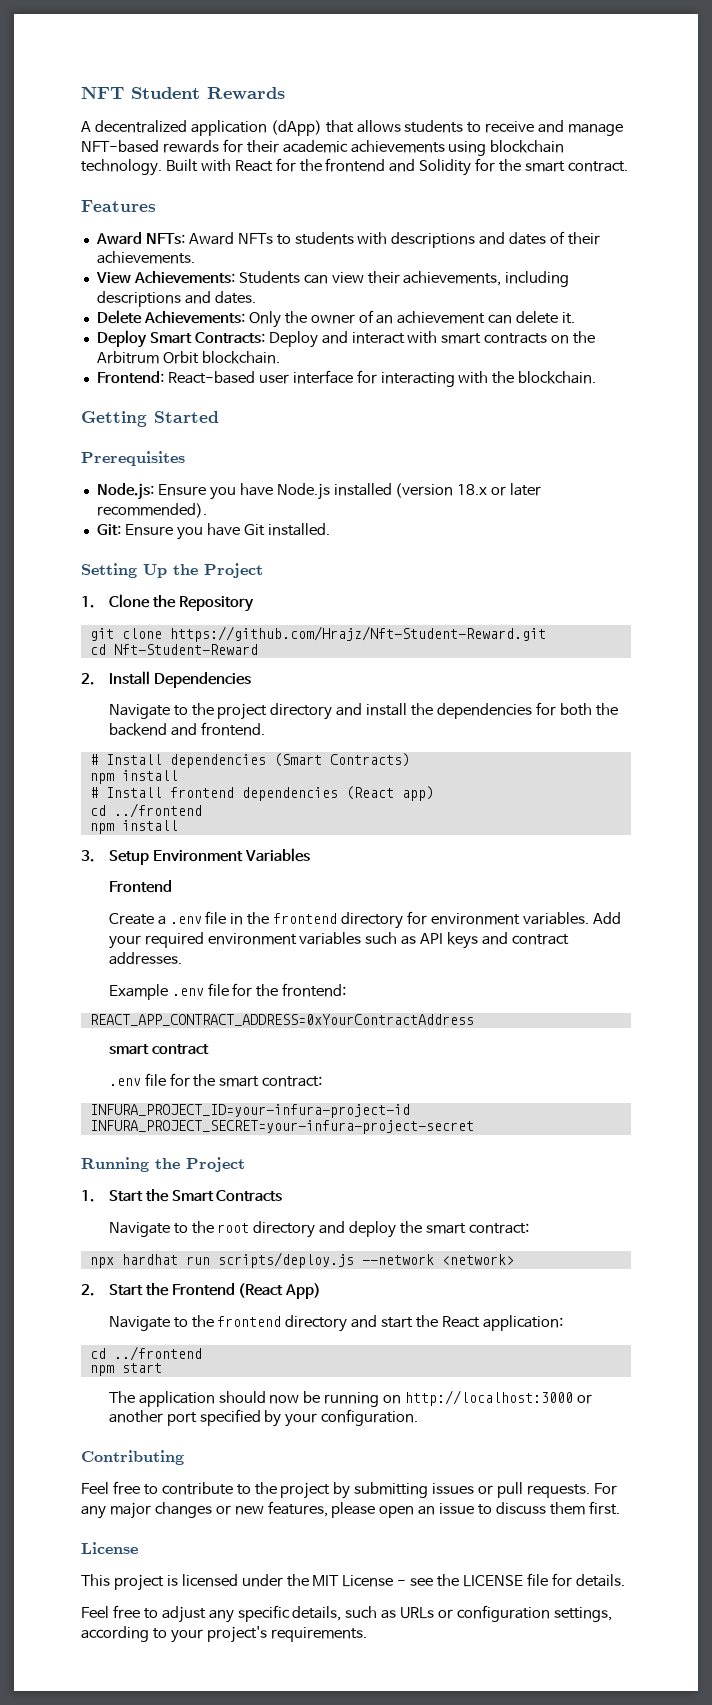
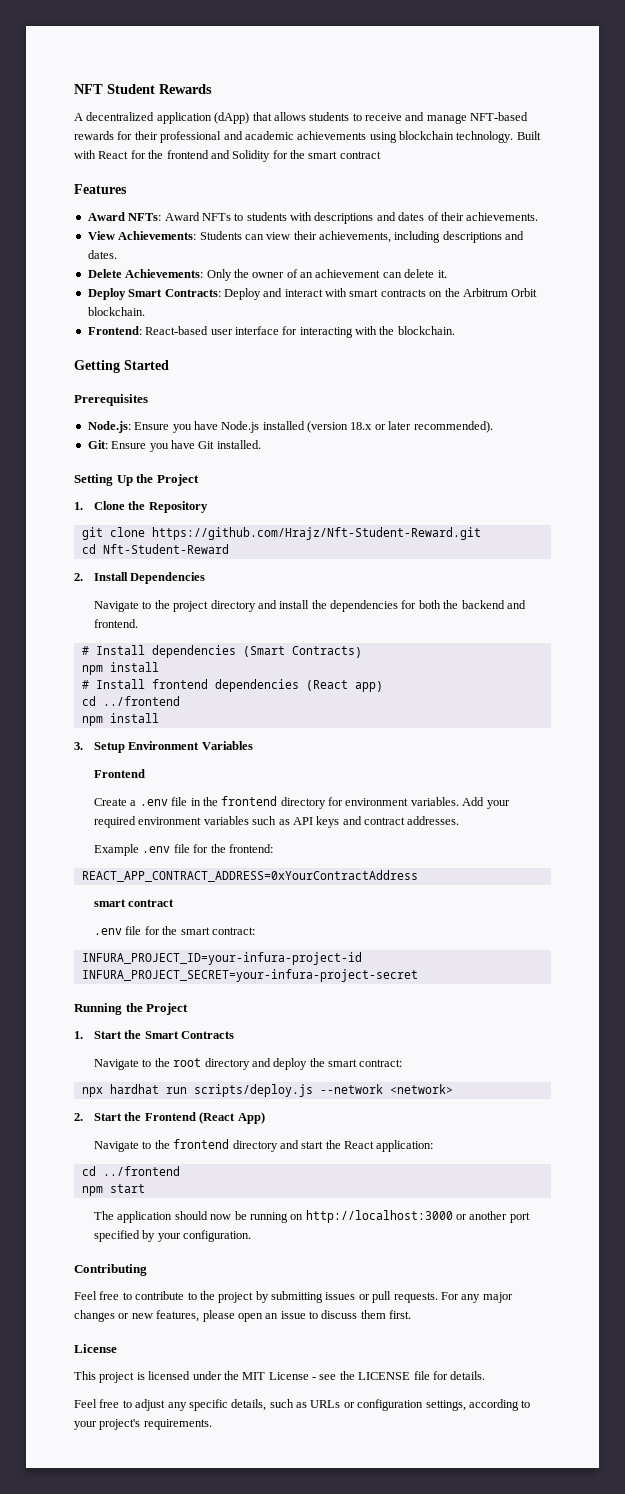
(279, 146) none -> [160,131,243,143] professional and
[567,161,628,172] contract. -> [339,151,381,159] contract

